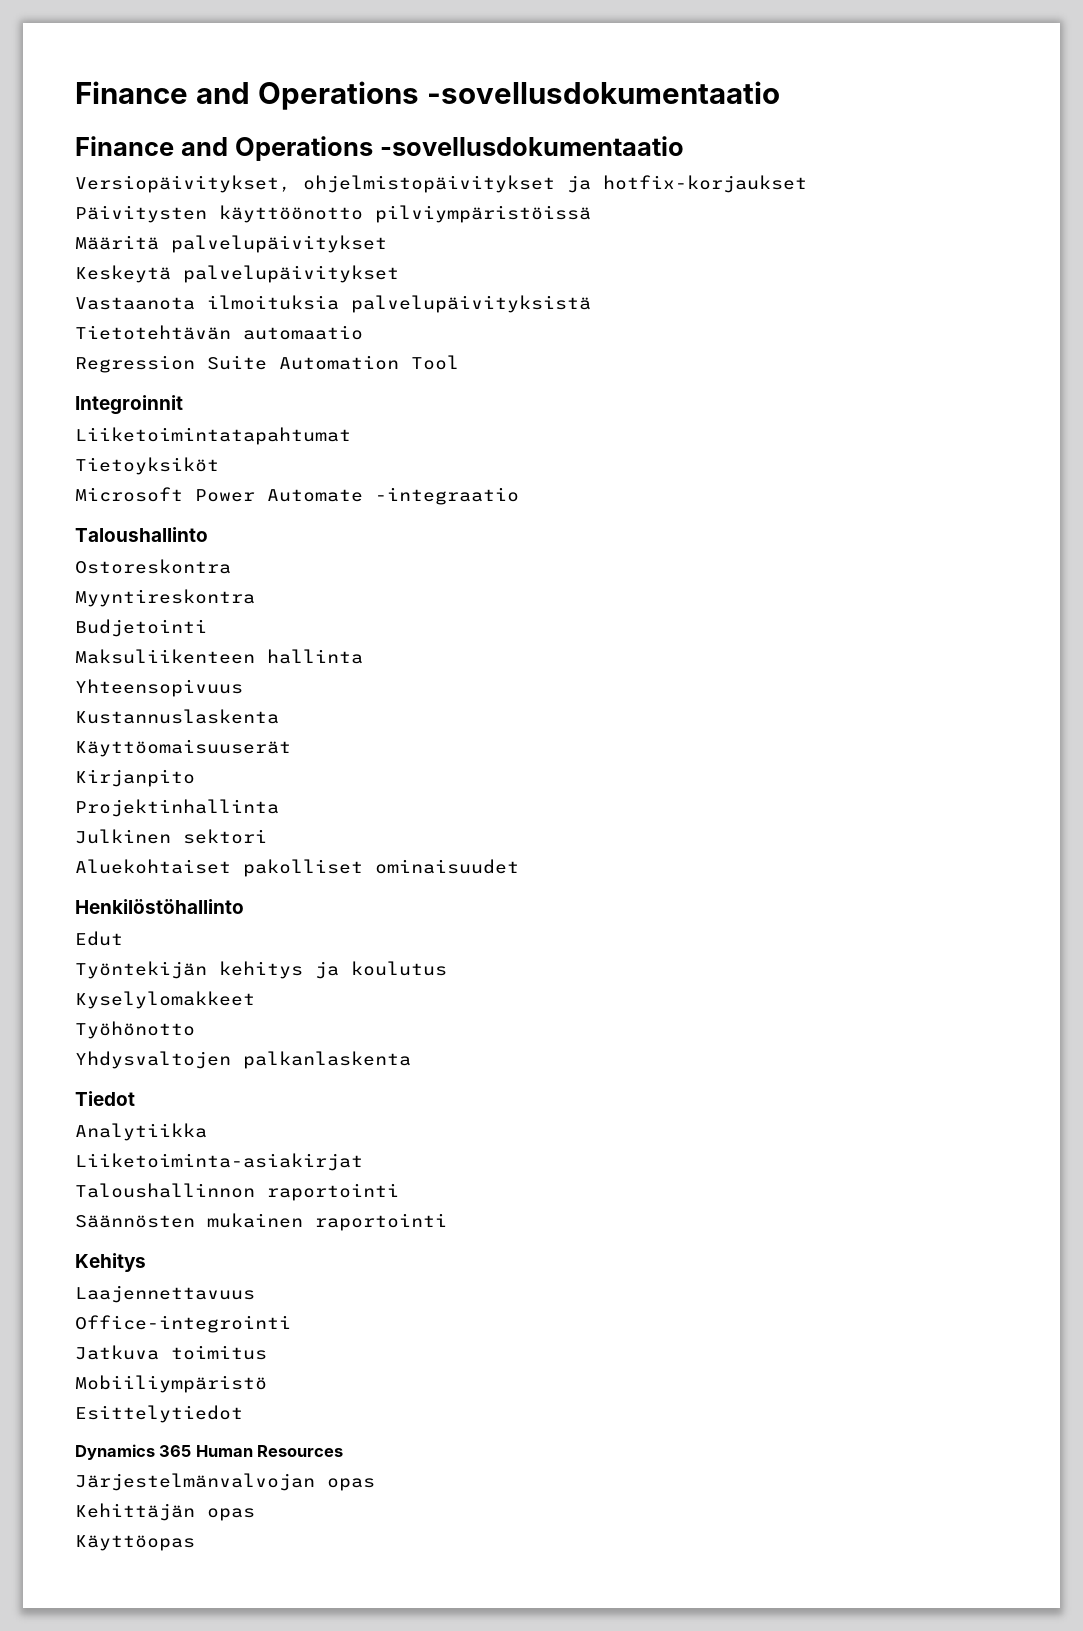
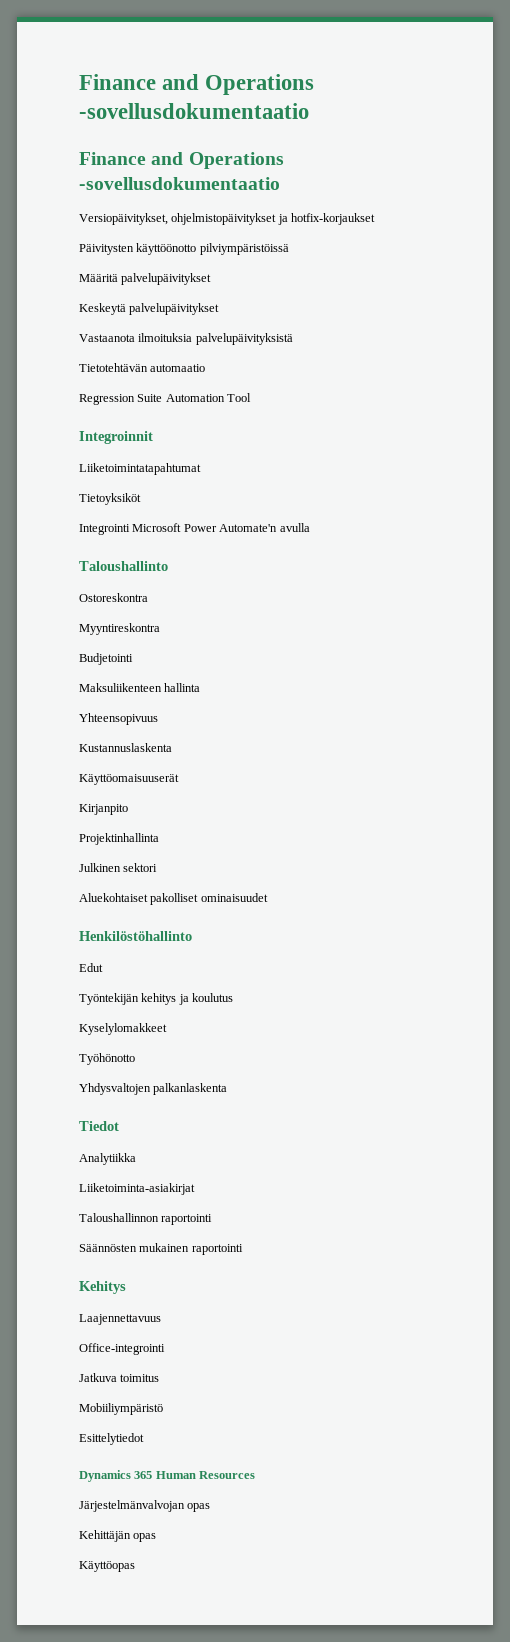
(219, 466) none -> [79,524,130,535] Integrointi
[267,487,519,505] Automate -integraatio -> [219,523,310,532] Automate'n avulla

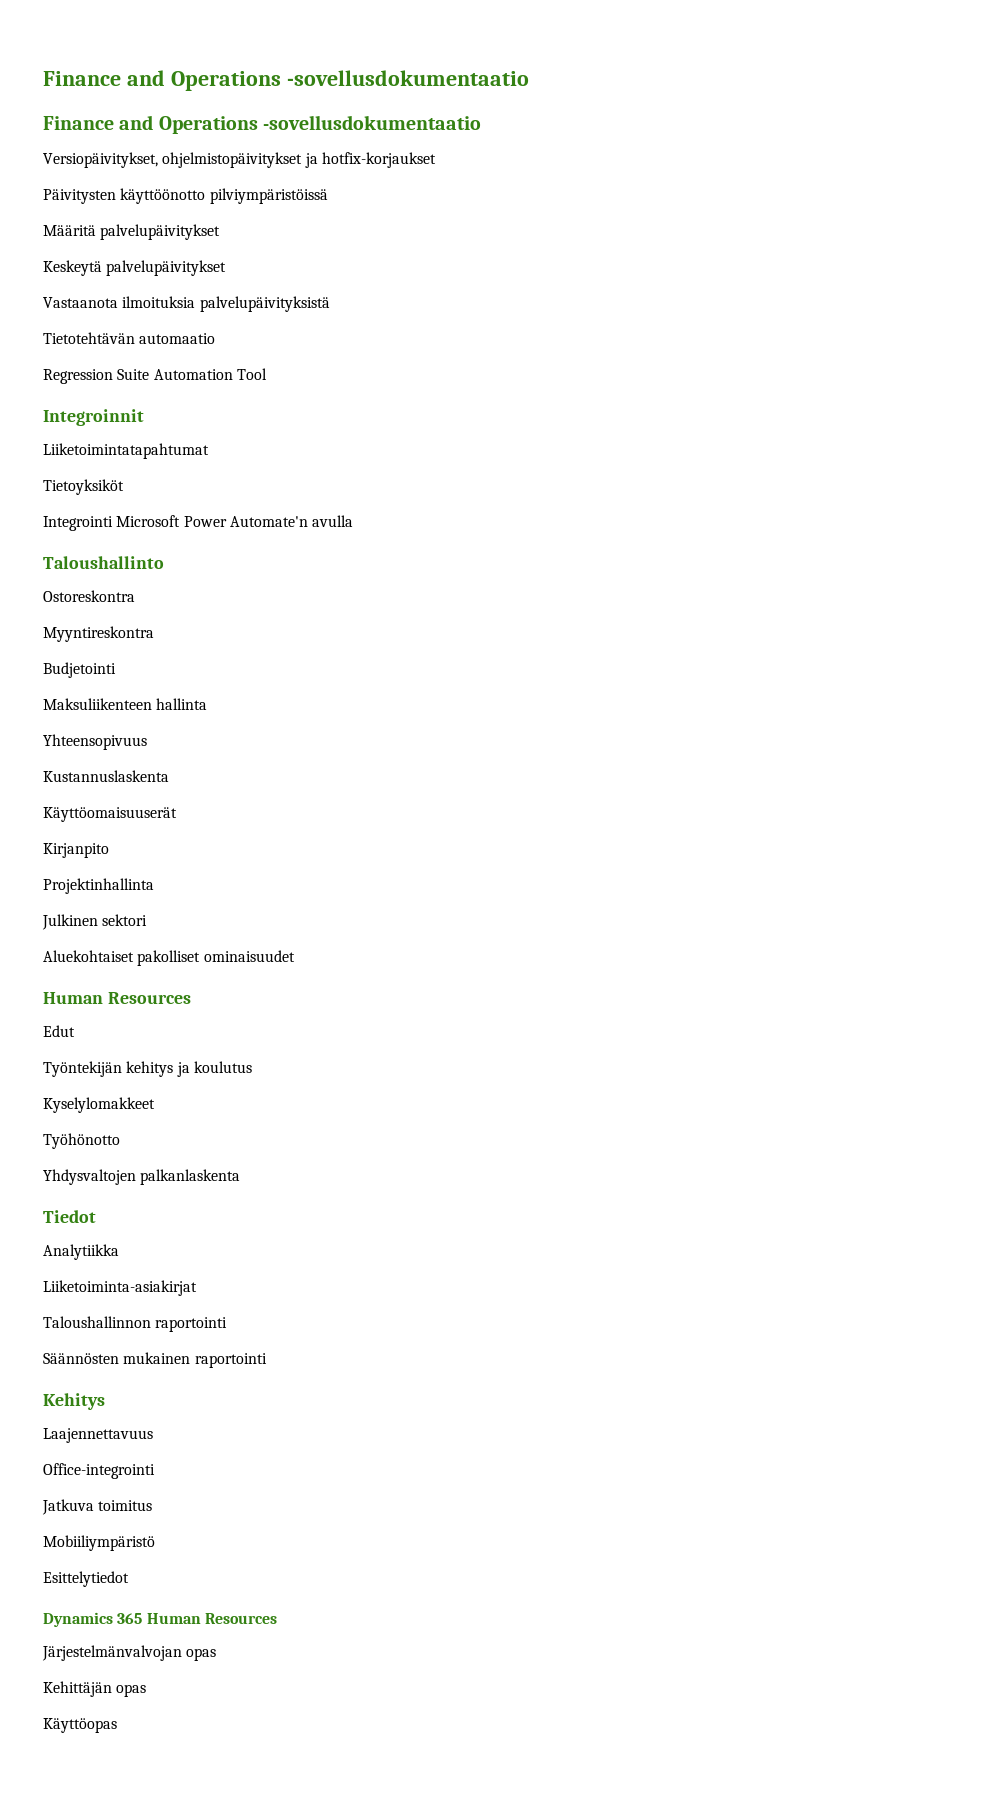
[79,931,192,941] Henkilöstöhallinto -> [43,992,191,1004] Human Resources

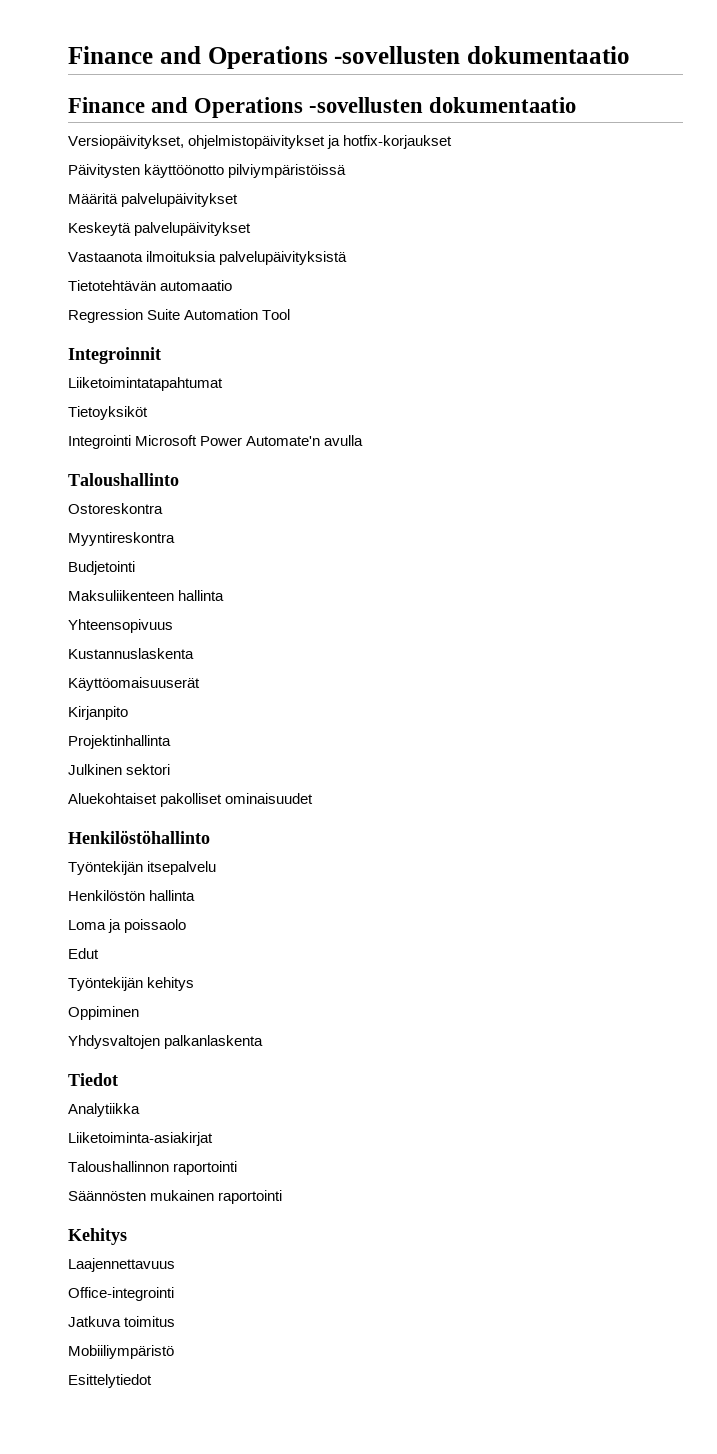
[43,70,529,91] [43,115,482,134] Finance and Operations -sovellusdokumentaatio // Finance and Operations -sovellusdokumentaatio -> [68,46,630,69] [68,97,577,118] Finance and Operations -sovellusten dokumentaatio // Finance and Operations -sovellusten dokumentaatio
[43,992,191,1004] Human Resources -> [68,830,210,844] [68,861,217,875] [68,890,196,901] [68,919,187,933] Henkilöstöhallinto // Työntekijän itsepalvelu // Henkilöstön hallinta // Loma ja poissaolo
[176,1061,252,1077] [43,1097,155,1113] [43,1133,120,1149] ja koulutus // Kyselylomakkeet // Työhönotto -> [68,1006,139,1020] // Oppiminen
[43,1612,277,1627] [42,1645,217,1661] [43,1681,147,1697] [43,1718,117,1733] // Dynamics 365 Human Resources // Järjestelmänvalvojan opas // Kehittäjän opas // Käyttöopas -> (152, 1381) none

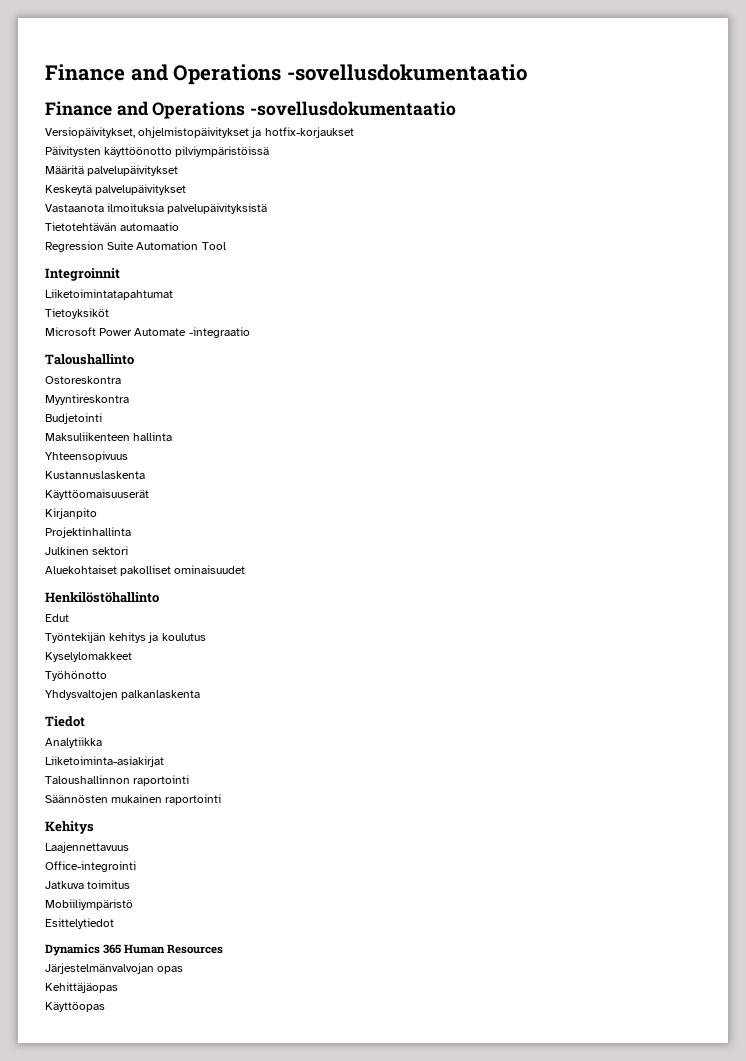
[68,46,630,69] [68,97,577,118] Finance and Operations -sovellusten dokumentaatio // Finance and Operations -sovellusten dokumentaatio -> [45,64,527,85] [45,101,457,119] Finance and Operations -sovellusdokumentaatio // Finance and Operations -sovellusdokumentaatio
[68,435,131,449] Integrointi -> (109, 313) none
[246,435,364,446] Automate'n avulla -> [134,327,250,338] Automate -integraatio
[68,861,217,875] [68,890,196,901] [68,919,187,933] // Työntekijän itsepalvelu // Henkilöstön hallinta // Loma ja poissaolo -> (159, 597) none
[68,1006,139,1020] // Oppiminen -> [148,632,206,643] [45,652,132,662] [45,671,107,681] ja koulutus // Kyselylomakkeet // Työhönotto
(152, 1381) none -> [45,944,224,956] [45,963,184,974] [45,982,118,993] [45,1002,105,1012] // Dynamics 365 Human Resources // Järjestelmänvalvojan opas // Kehittäjäopas // Käyttöopas

